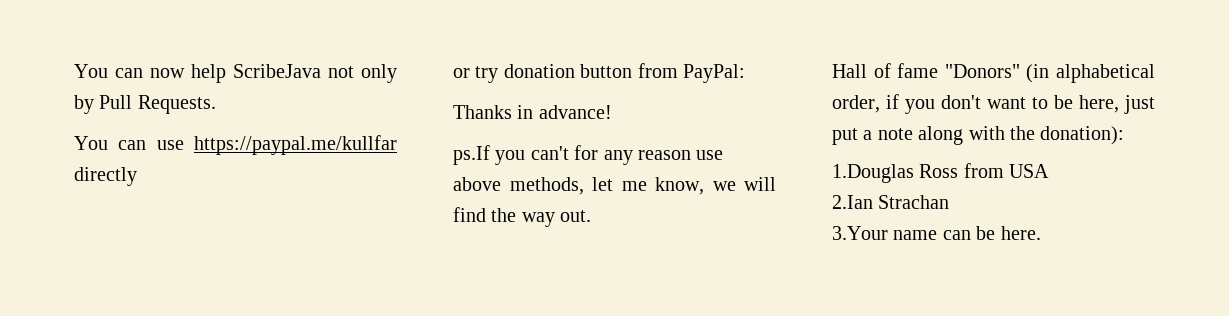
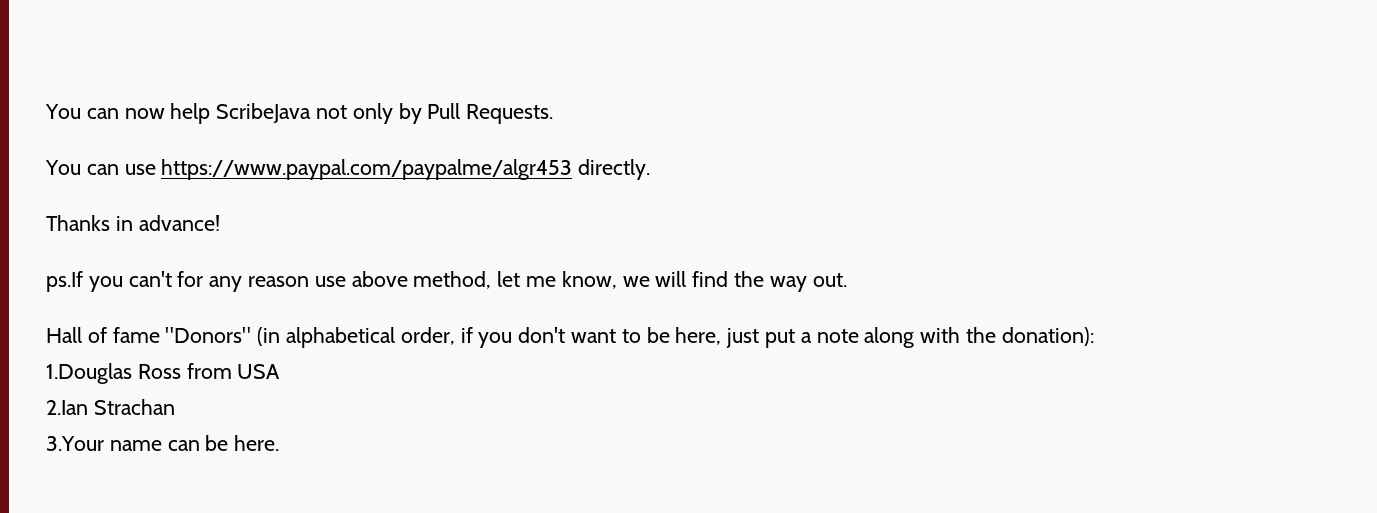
[194,135,397,155] [74,167,137,186] [453,63,745,83] https://paypal.me/kullfar directly // or try donation button from PayPal: -> [161,159,651,180] https://www.paypal.com/paypalme/algr453 directly.
[509,177,584,195] methods, -> [413,271,492,289] method,

